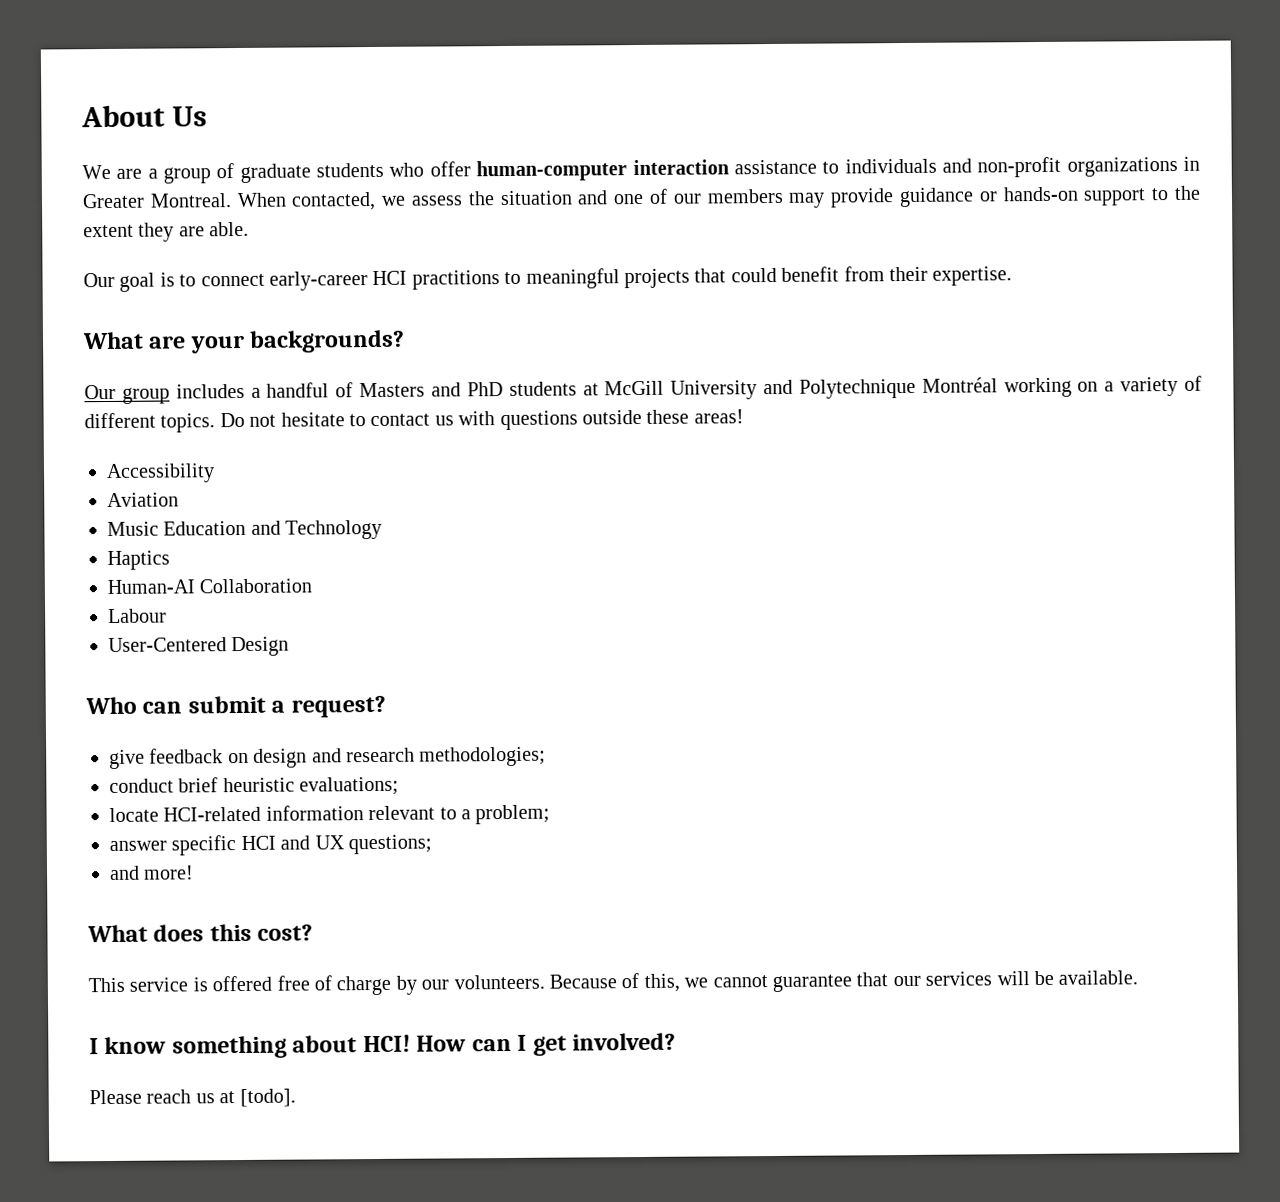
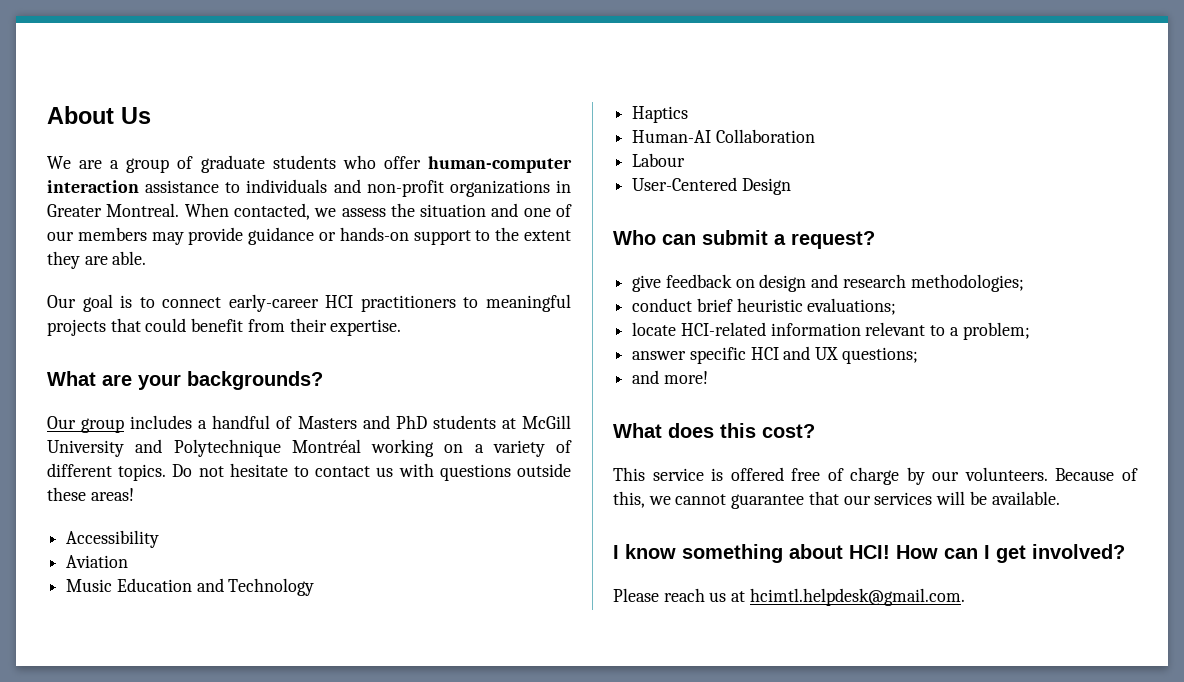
[411,270,500,290] practitions -> [360,295,456,312] practitioners
[239,1088,296,1108] [todo]. -> [749,588,965,606] hcimtl.helpdesk@gmail.com.

